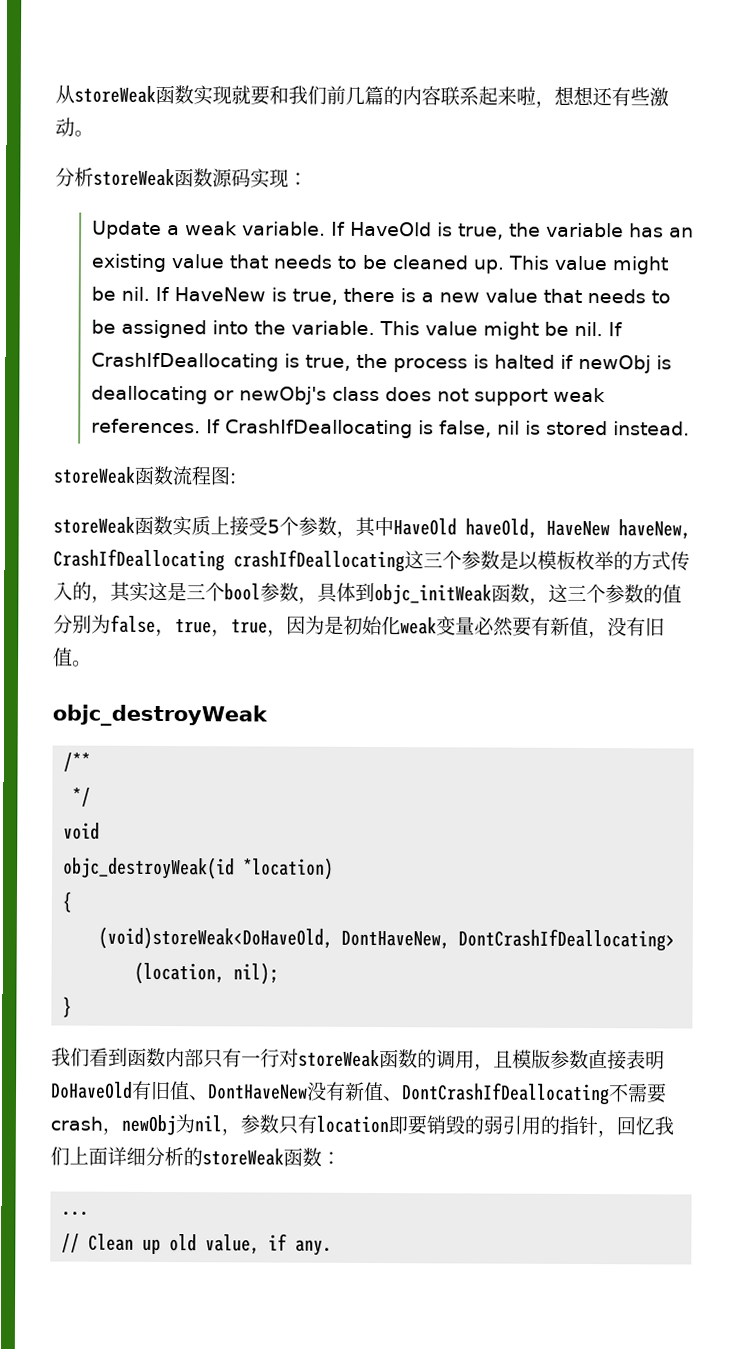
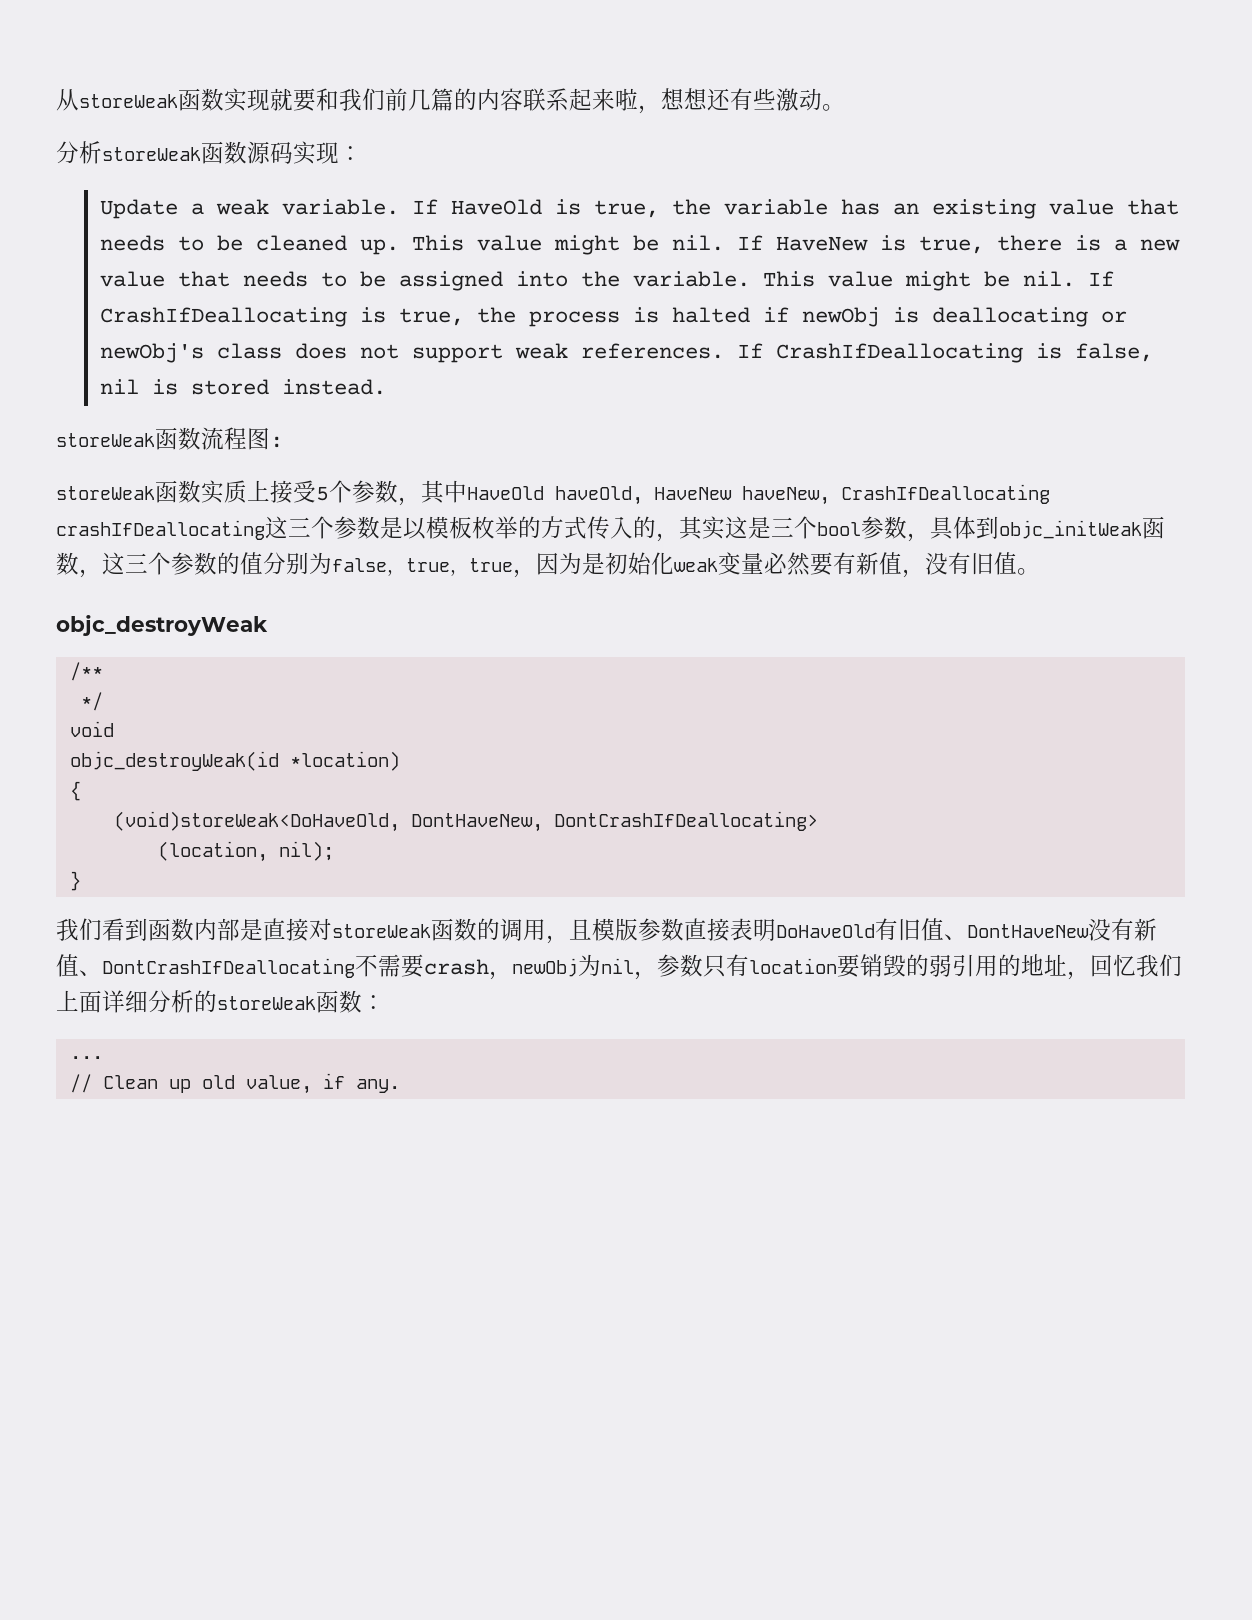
[203,1048,280,1069] 只有一行 -> [240,918,309,941] 是直接
[388,1116,408,1135] 即 -> (837, 966) none
[559,1115,598,1136] 指针 -> [1021,954,1067,976] 地址

